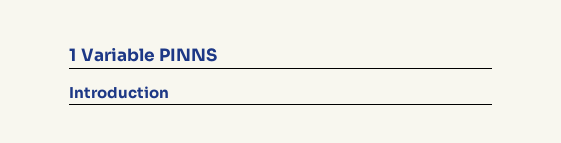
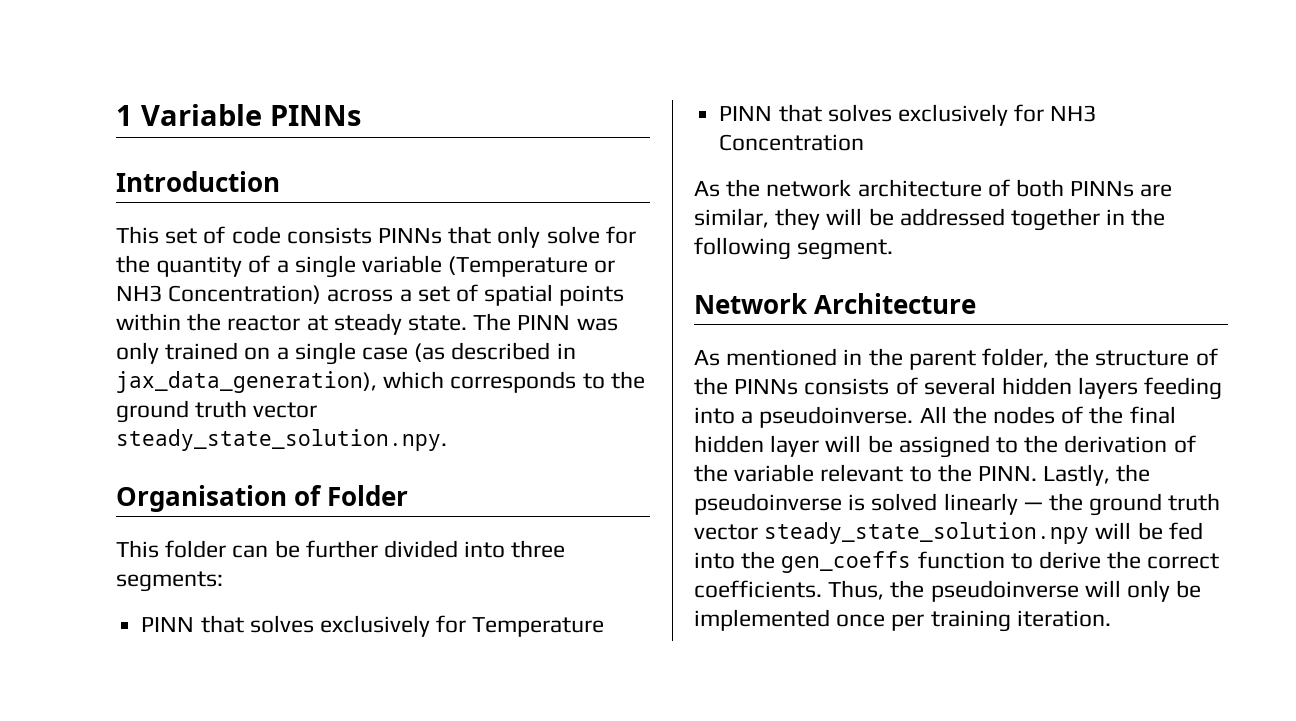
[159,48,218,62] PINNS -> [270,105,361,126] PINNs
(169, 92) none -> [116,226,636,248] [116,255,616,278] [116,284,625,306] [116,313,618,335] [116,342,576,365] [116,371,645,393] [116,400,318,423] [116,429,447,451] [116,485,409,512] [116,540,566,558] [116,571,223,592] [141,615,605,637] [719,104,1097,126] [719,134,865,151] [694,179,1173,197] [694,208,1166,231] [694,237,894,260] [694,293,977,314] [694,348,1218,370] [694,377,1223,400] [694,406,1176,428] [694,435,1196,458] [694,464,1151,486] [694,493,1221,516] [694,522,1203,544] [694,551,1220,573] [694,580,1202,602] [694,609,1111,632] // This set of code consists PINNs that only solve for the quantity of a single variable (Temperature or NH3 Concentration) across a set of spatial points within the reactor at steady state. The PINN was only trained on a single case (as described in jax_data_generation), which corresponds to the ground truth vector steady_state_solution.npy. // Organisation of Folder // This folder can be further divided into three segments: // PINN that solves exclusively for Temperature // PINN that solves exclusively for NH3 Concentration // As the network architecture of both PINNs are similar, they will be addressed together in the following segment. // Network Architecture // As mentioned in the parent folder, the structure of the PINNs consists of several hidden layers feeding into a pseudoinverse. All the nodes of the final hidden layer will be assigned to the derivation of the variable relevant to the PINN. Lastly, the pseudoinverse is solved linearly — the ground truth vector steady_state_solution.npy will be fed into the gen_coeffs function to derive the correct coefficients. Thus, the pseudoinverse will only be implemented once per training iteration.

